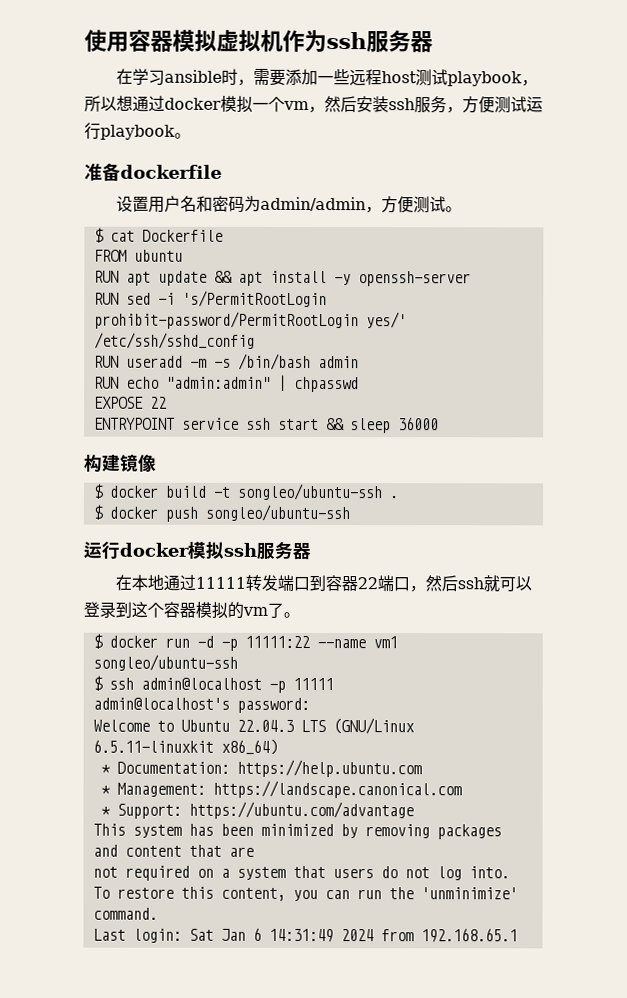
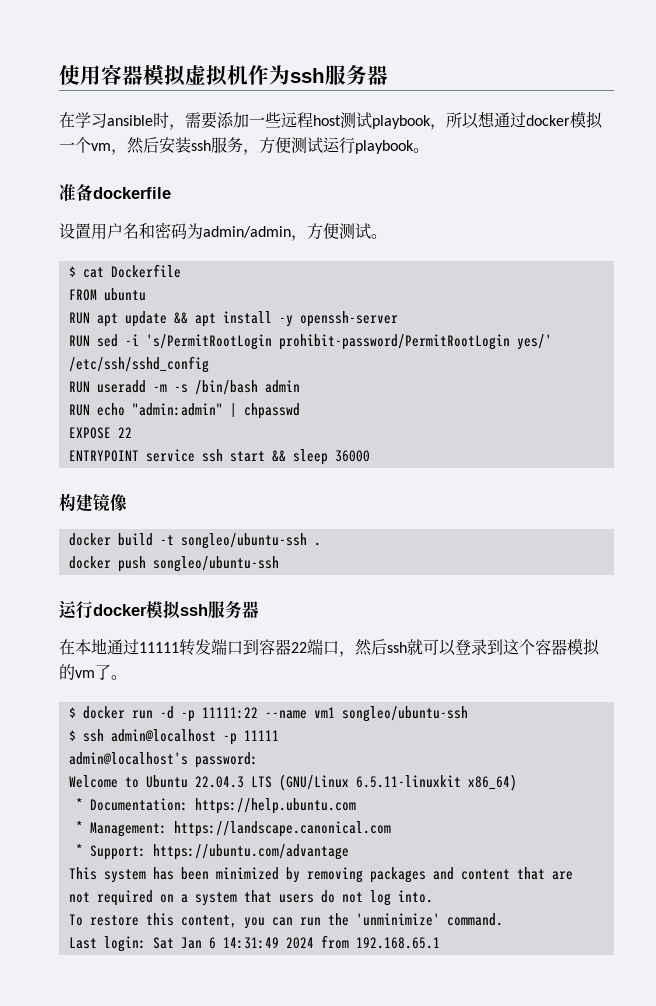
[93,483,104,499] $ -> (127, 502) none
[92,504,103,520] $ -> (321, 544) none

